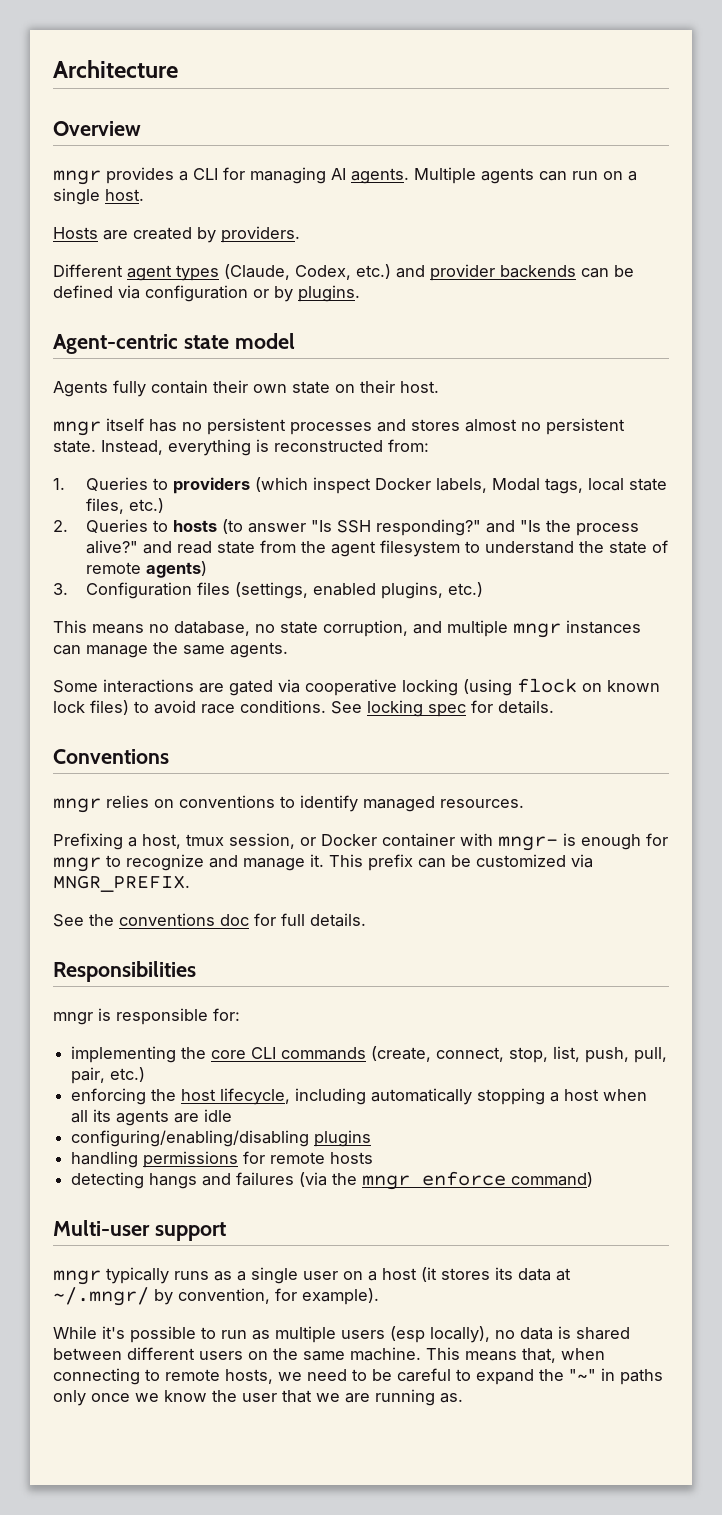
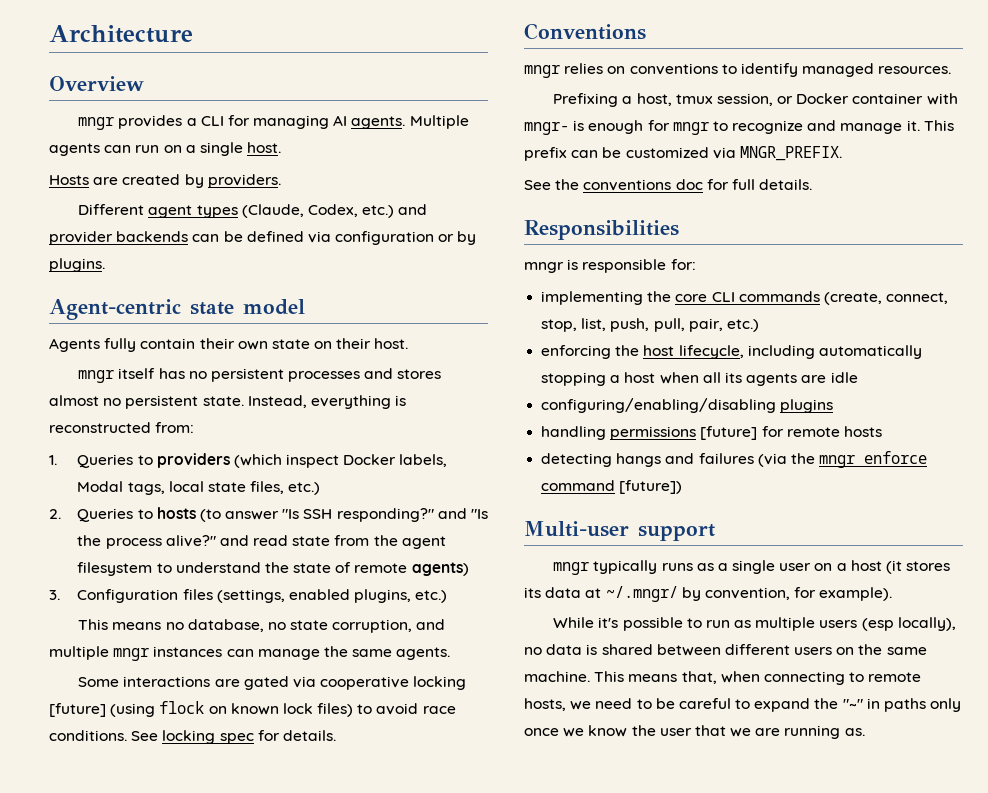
(458, 687) none -> [49,703,106,717] [future]
(239, 1159) none -> [700,426,758,440] [future]
[511,1172,594,1187] command) -> [541,480,683,494] command [future])

